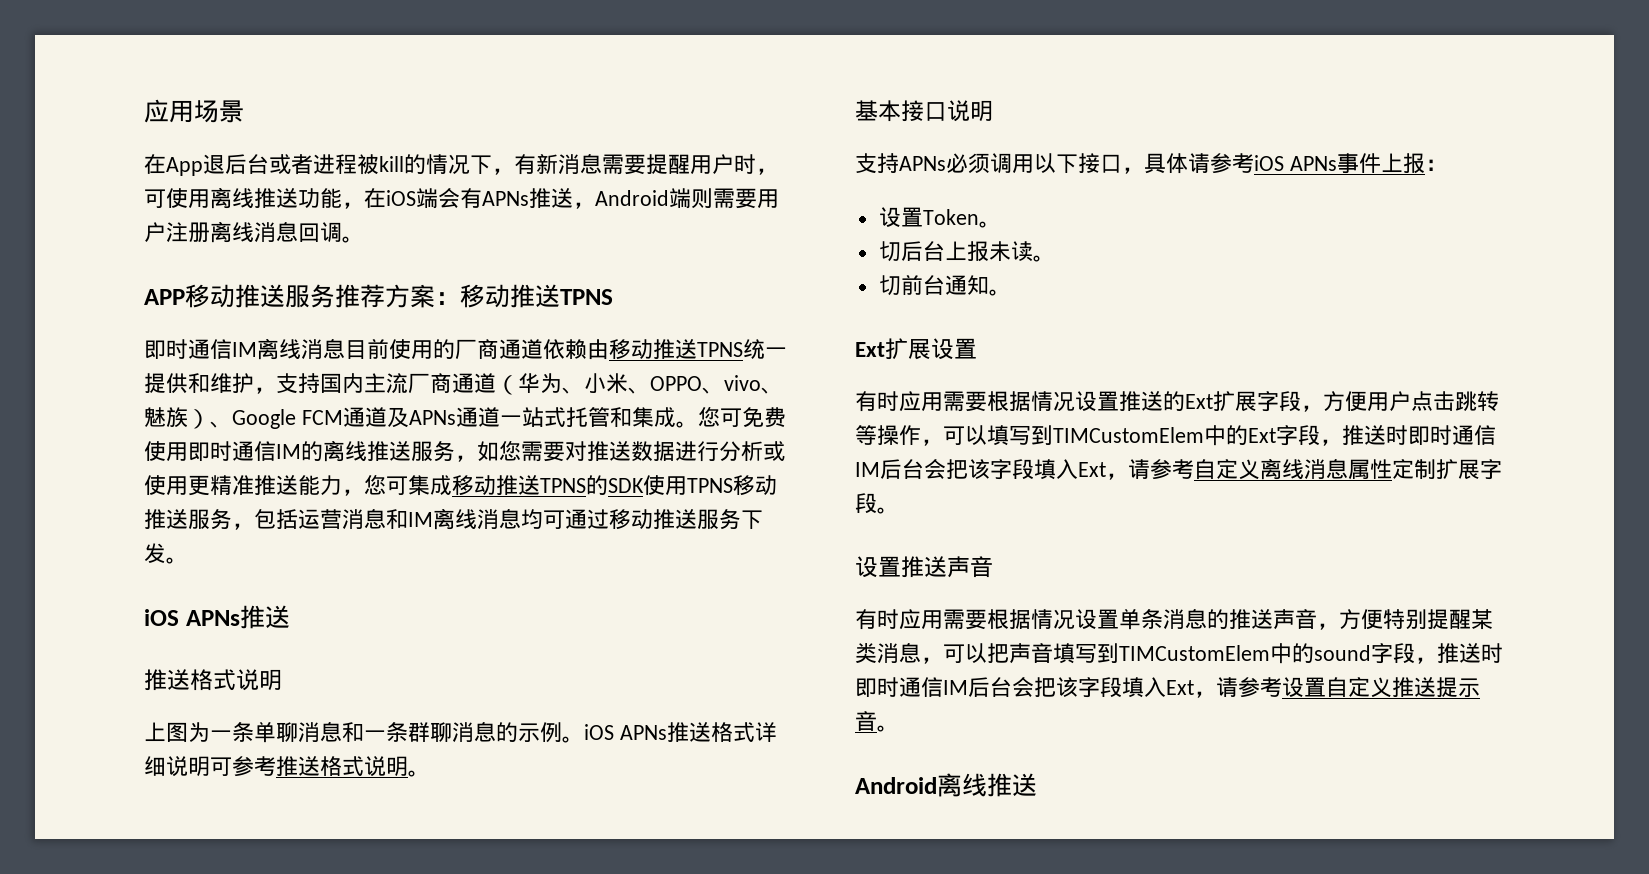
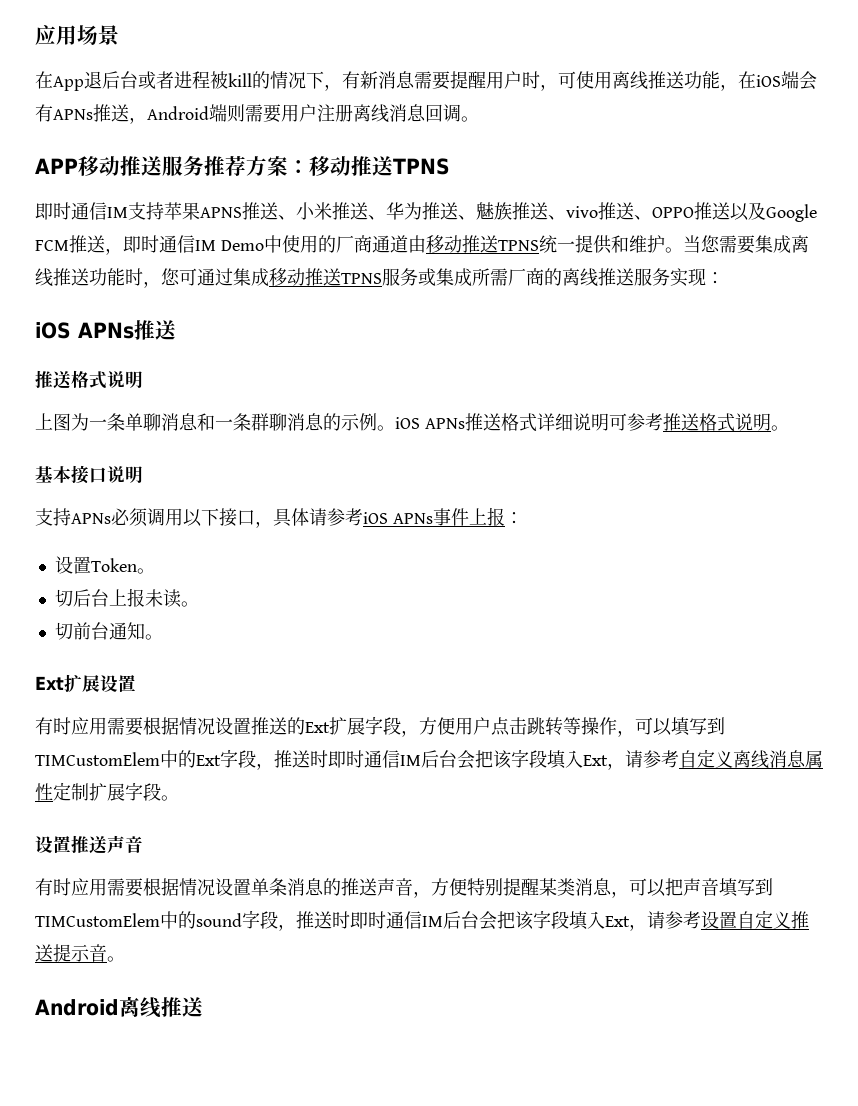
[257,338,389,360] 离线消息目前 -> [128,202,817,222] [35,235,282,255] 支持苹果APNS推送、小米推送、华为推送、魅族推送、vivo推送、OPPO推送以及Google FCM推送，即时通信IM Demo中
[543,339,587,359] 依赖 -> (408, 244) none
[254,373,783,395] [144,406,786,429] [144,440,785,462] [144,474,777,496] [144,508,763,530] [144,543,188,564] ，支持国内主流厂商通道（华为、小米、OPPO、vivo、魅族）、Google FCM通道及APNs通道一站式托管和集成。您可免费使用即时通信IM的离线推送服务，如您需要对推送数据进行分析或使用更精准推送能力，您可集成移动推送TPNS的SDK使用TPNS移动推送服务，包括运营消息和IM离线消息均可通过移动推送服务下发。 -> [664,235,809,254] [35,268,724,288] 。当您需要集成离线推送功能时，您可通过集成移动推送TPNS服务或集成所需厂商的离线推送服务实现：

